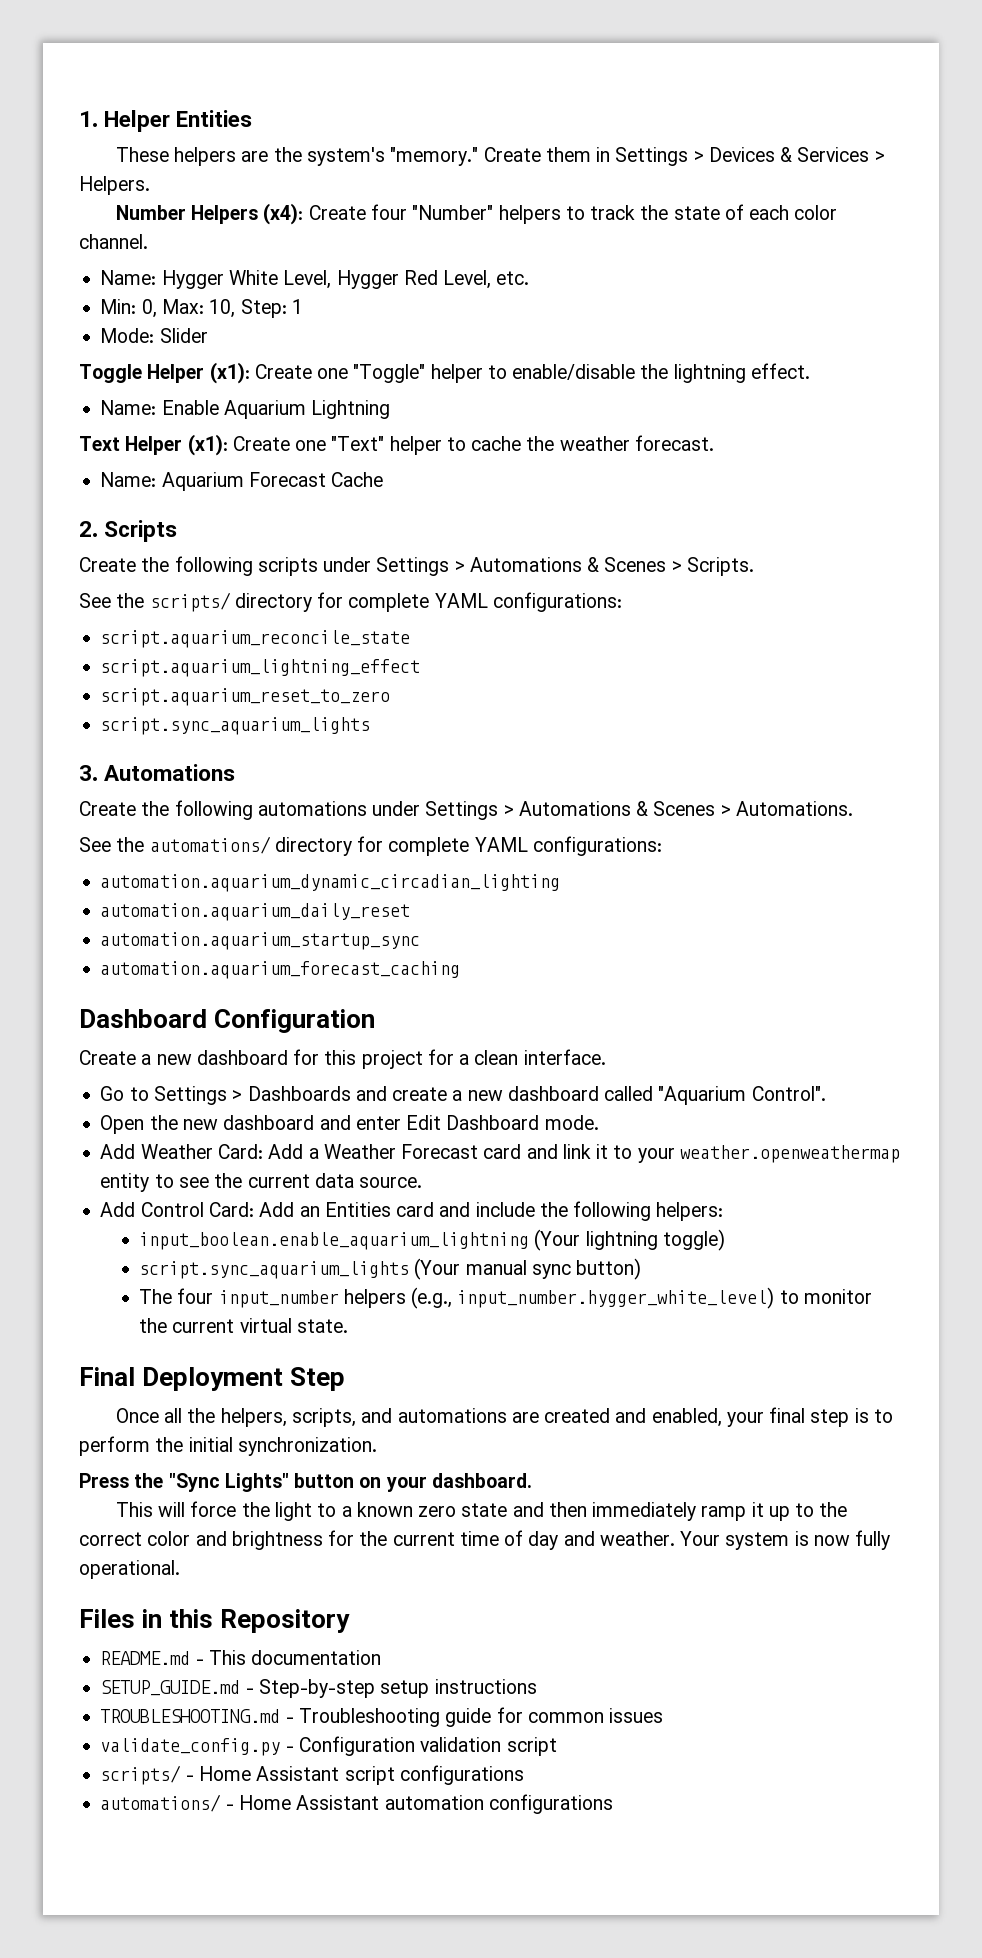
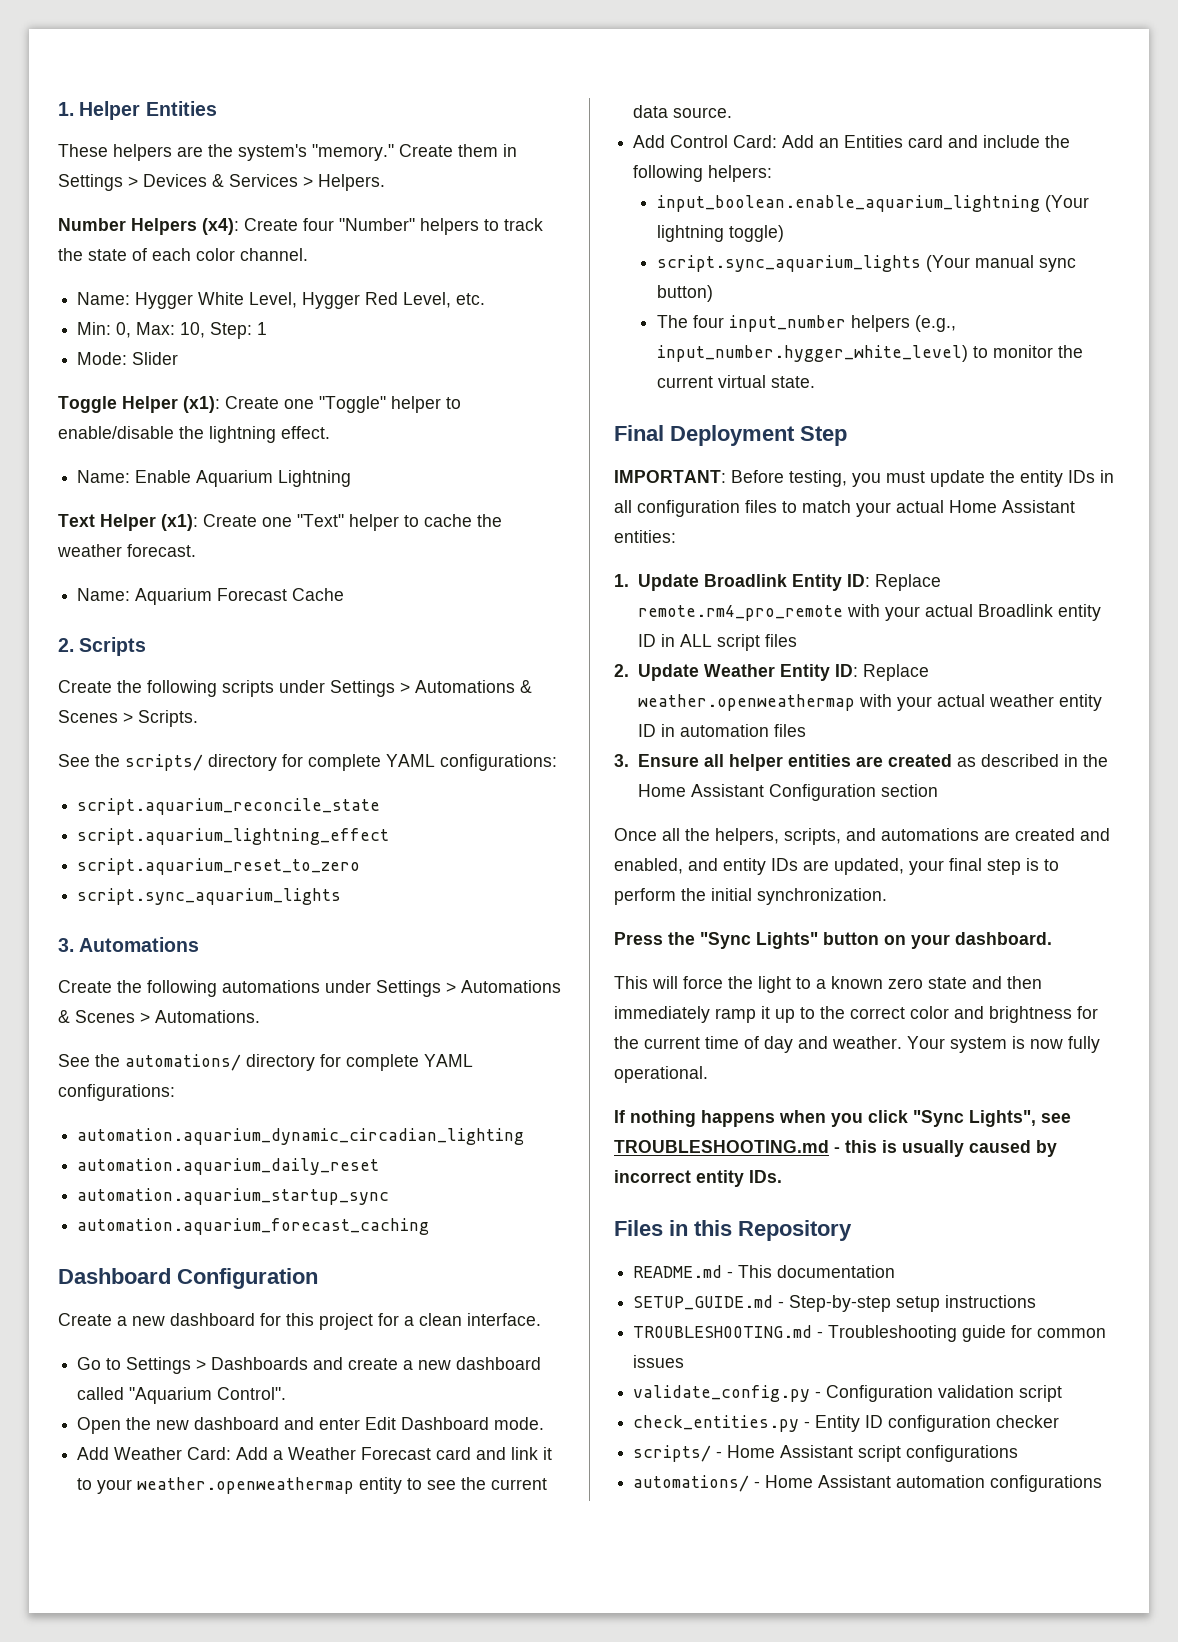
(346, 1379) none -> [614,470,1114,487] [614,500,1075,517] [614,530,676,543] [614,574,941,591] [637,604,1101,621] [637,634,797,651] [614,664,929,681] [637,694,1102,711] [637,724,806,737] [614,754,1108,771] [637,784,938,801] // IMPORTANT: Before testing, you must update the entity IDs in all configuration files to match your actual Home Assistant entities: // 1. Update Broadlink Entity ID: Replace remote.rm4_pro_remote with your actual Broadlink entity ID in ALL script files // 2. Update Weather Entity ID: Replace weather.openweathermap with your actual weather entity ID in automation files // 3. Ensure all helper entities are created as described in the Home Assistant Configuration section
(722, 1417) none -> [688,858,904,875] and entity IDs are updated,
(180, 1569) none -> [614,1110,1071,1127] [614,1140,1057,1157] [614,1170,782,1187] // If nothing happens when you click "Sync Lights", see TROUBLESHOOTING.md - this is usually caused by incorrect entity IDs.
(557, 1746) none -> [633,1415,1060,1432] // check_entities.py - Entity ID configuration checker

